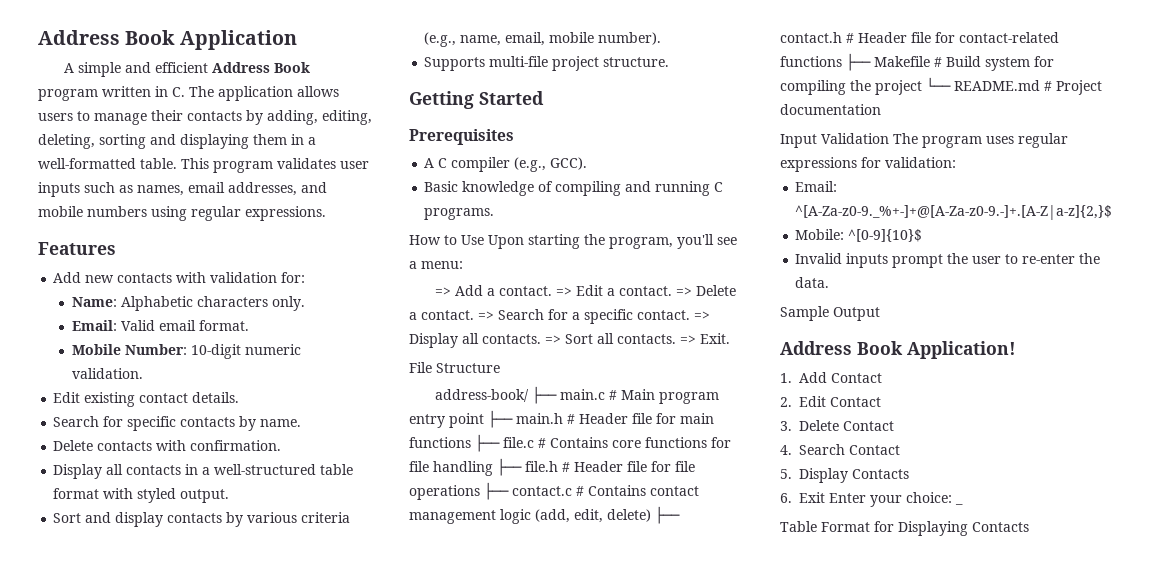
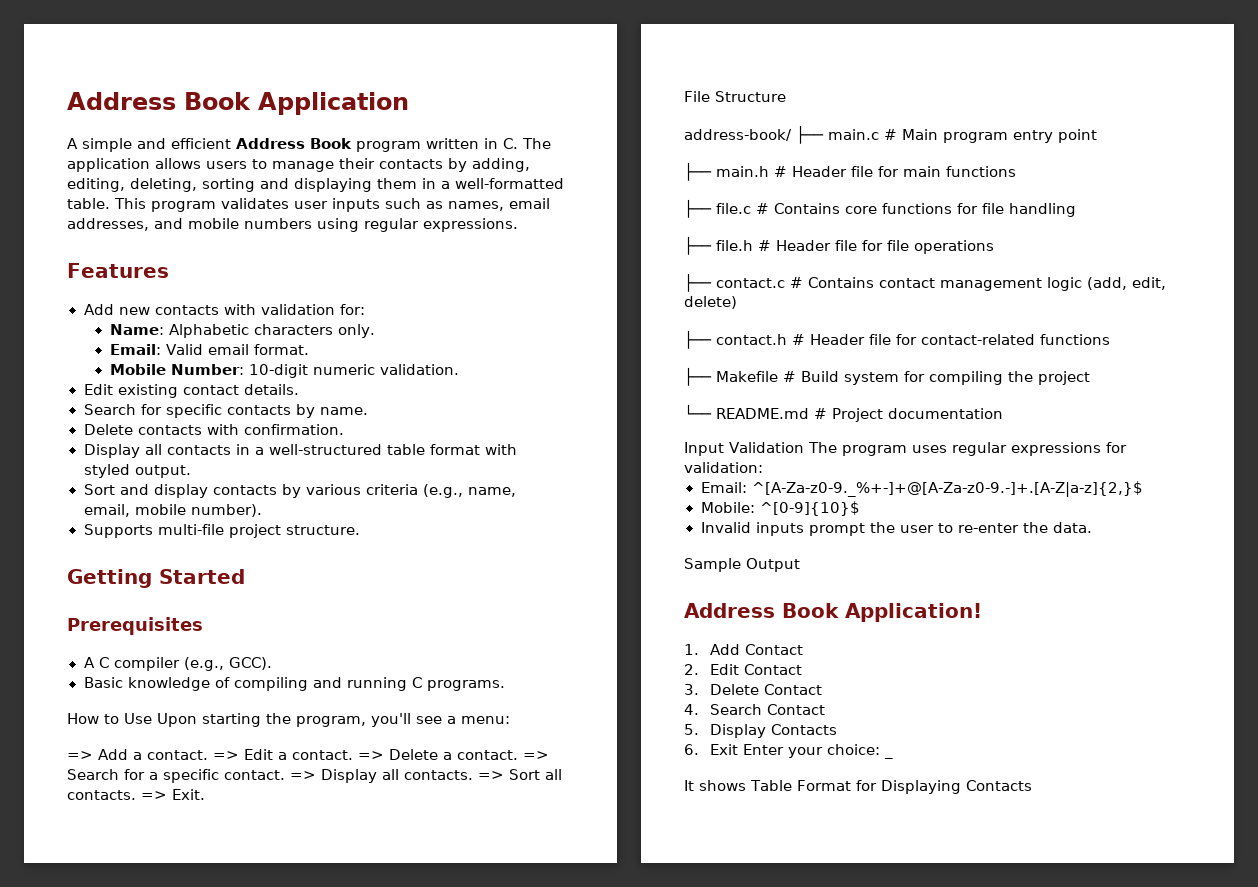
(484, 420) none -> (1097, 136) //
(471, 442) none -> (1016, 171) //
(493, 468) none -> (1076, 210) //
(480, 492) none -> (994, 247) //
(651, 515) none -> (737, 302) //
(842, 61) none -> (1110, 339) //
(922, 87) none -> (1090, 378) //
(963, 504) none -> [684,780,746,791] It shows

